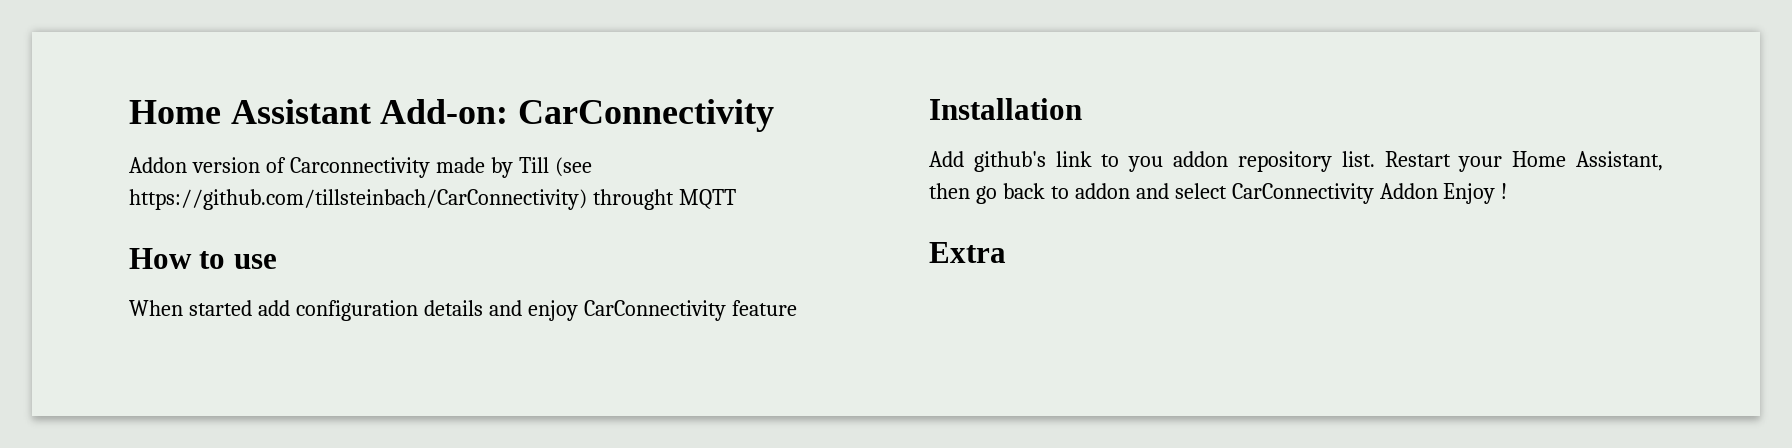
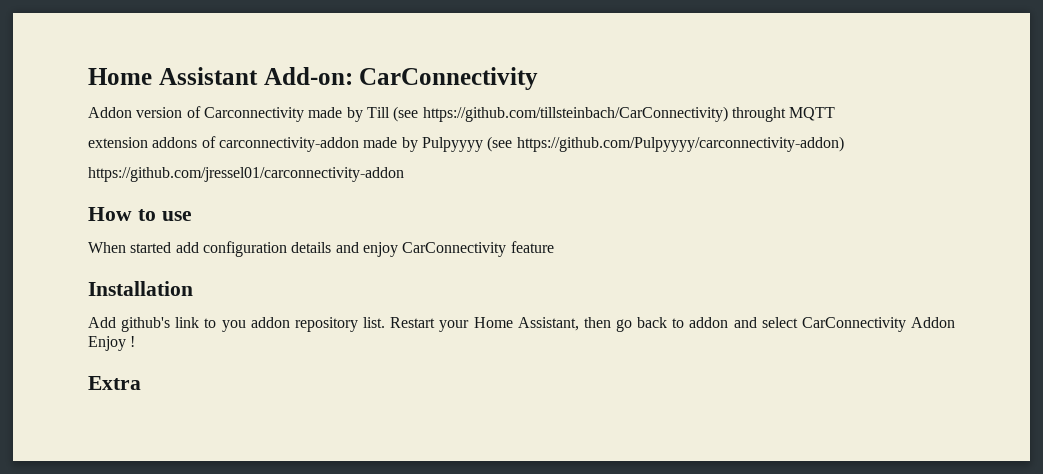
(736, 199) none -> [88,136,844,152] [88,167,404,182] // extension addons of carconnectivity-addon made by Pulpyyyy (see https://github.com/Pulpyyyy/carconnectivity-addon) // https://github.com/jressel01/carconnectivity-addon

